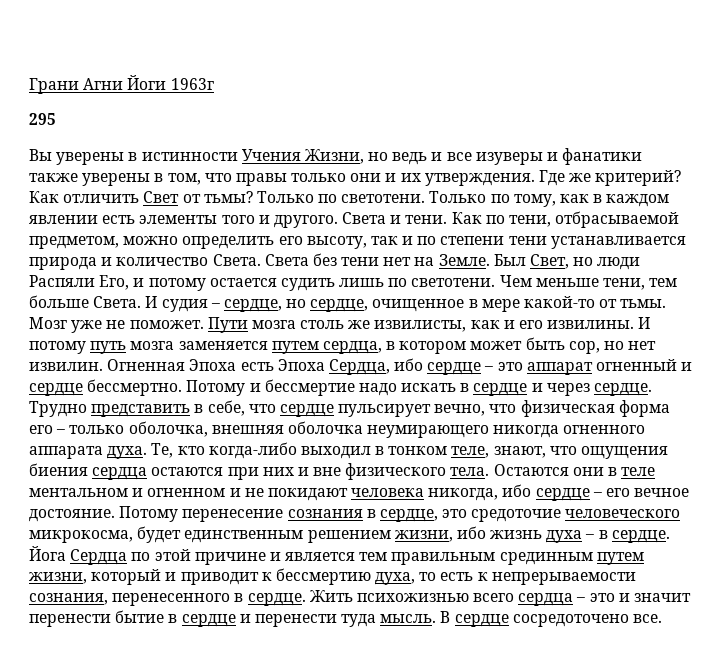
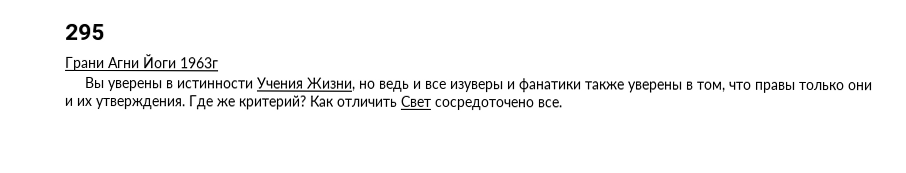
(29, 86) none -> [65,23,105,41] 295 //
[29,113,56,125] // 295 -> (219, 63) none
[182,191,670,207] [29,211,680,228] [29,236,686,249] [29,253,641,270] [29,275,678,291] [29,295,667,312] [29,317,651,333] [29,337,657,354] [29,358,693,375] [29,379,653,396] [29,400,670,417] [29,421,646,438] [29,442,669,459] [29,463,656,480] [29,484,690,501] [29,506,681,522] [29,526,670,543] [29,546,644,565] [29,568,636,585] [29,590,692,606] [29,610,509,627] от тьмы? Только по светотени. Только по тому, как в каждом явлении есть элементы того и другого. Света и тени. Как по тени, отбрасываемой предметом, можно определить его высоту, так и по степени тени устанавливается природа и количество Света. Света без тени нет на Земле. Был Свет, но люди Распяли Его, и потому остается судить лишь по светотени. Чем меньше тени, тем больше Света. И судия – сердце, но сердце, очищенное в мере какой-то от тьмы. Мозг уже не поможет. Пути мозга столь же извилисты, как и его извилины. И потому путь мозга заменяется путем сердца, в котором может быть сор, но нет извилин. Огненная Эпоха есть Эпоха Сердца, ибо сердце – это аппарат огненный и сердце бессмертно. Потому и бессмертие надо искать в сердце и через сердце. Трудно представить в себе, что сердце пульсирует вечно, что физическая форма его – только оболочка, внешняя оболочка неумирающего никогда огненного аппарата духа. Те, кто когда-либо выходил в тонком теле, знают, что ощущения биения сердца остаются при них и вне физического тела. Остаются они в теле ментальном и огненном и не покидают человека никогда, ибо сердце – его вечное достояние. Потому перенесение сознания в сердце, это средоточие человеческого микрокосма, будет единственным решением жизни, ибо жизнь духа – в сердце. Йога Сердца по этой причине и является тем правильным срединным путем жизни, который и приводит к бессмертию духа, то есть к непрерываемости сознания, перенесенного в сердце. Жить психожизнью всего сердца – это и значит перенести бытие в сердце и перенести туда мысль. В сердце -> (431, 101) none

